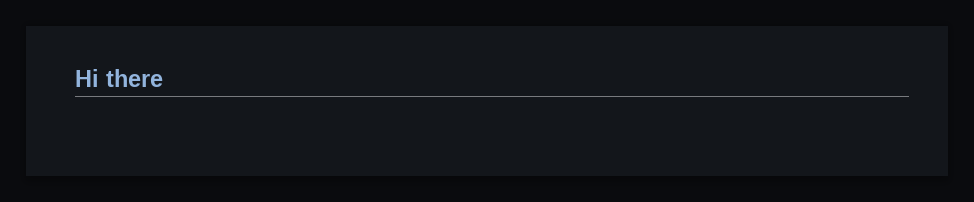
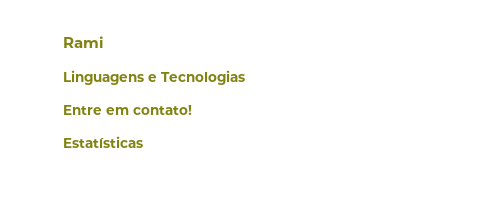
[75,69,163,87] Hi there -> [63,36,104,48] [63,70,245,85] [63,105,192,115] [63,136,143,148] Rami // Linguagens e Tecnologias // Entre em contato! // Estatísticas

